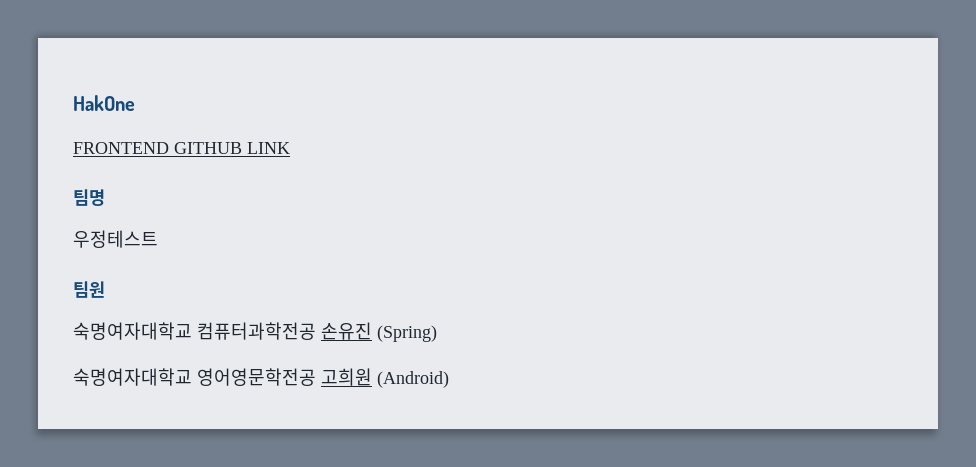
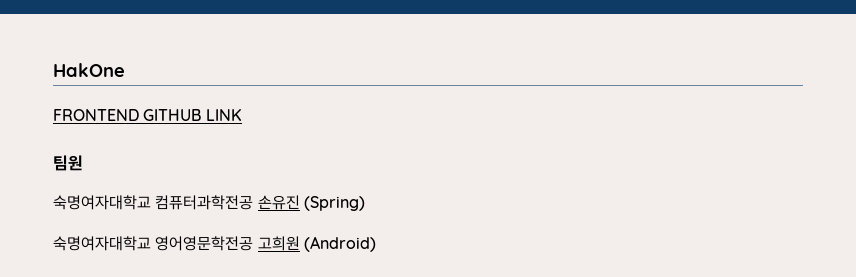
[73,189,105,206] [73,230,158,248] // 팀명 // 우정테스트 -> (242, 115) none

